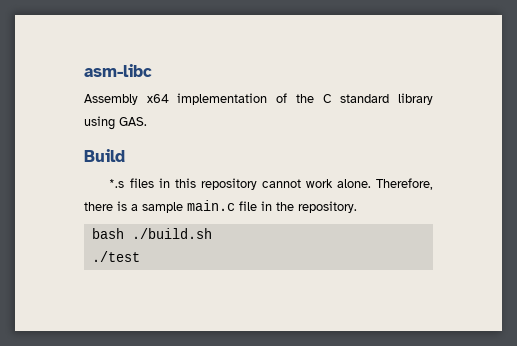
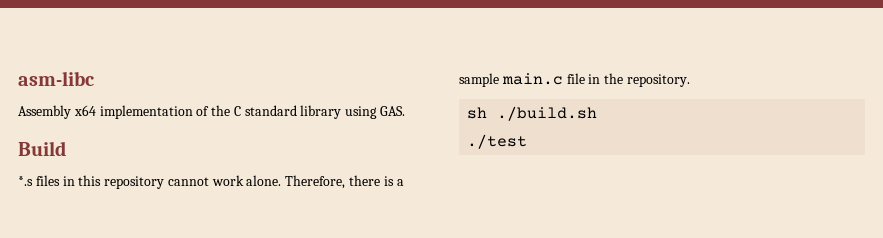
[91,228,124,239] bash -> [467,107,488,119] sh

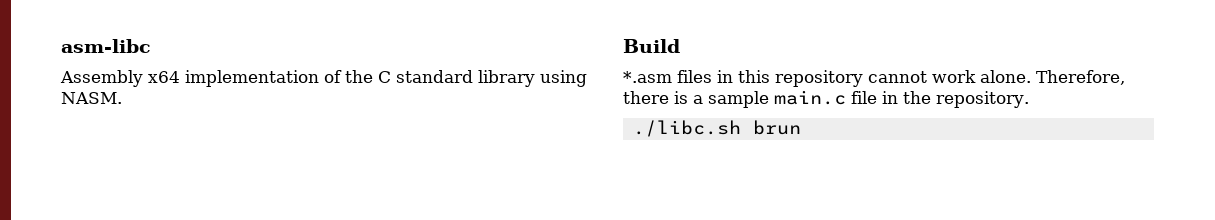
[380,106,406,116] GAS. -> [61,92,122,104] NASM.
[18,176,33,186] *.s -> [623,71,672,83] *.asm
[467,106,598,121] [467,134,528,149] sh ./build.sh // ./test -> [632,120,801,137] ./libc.sh brun

